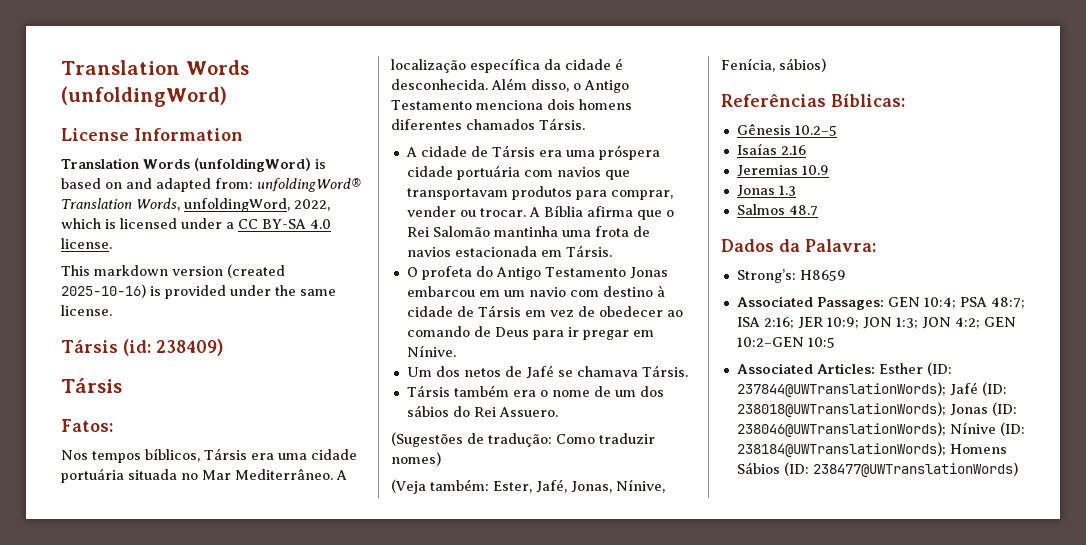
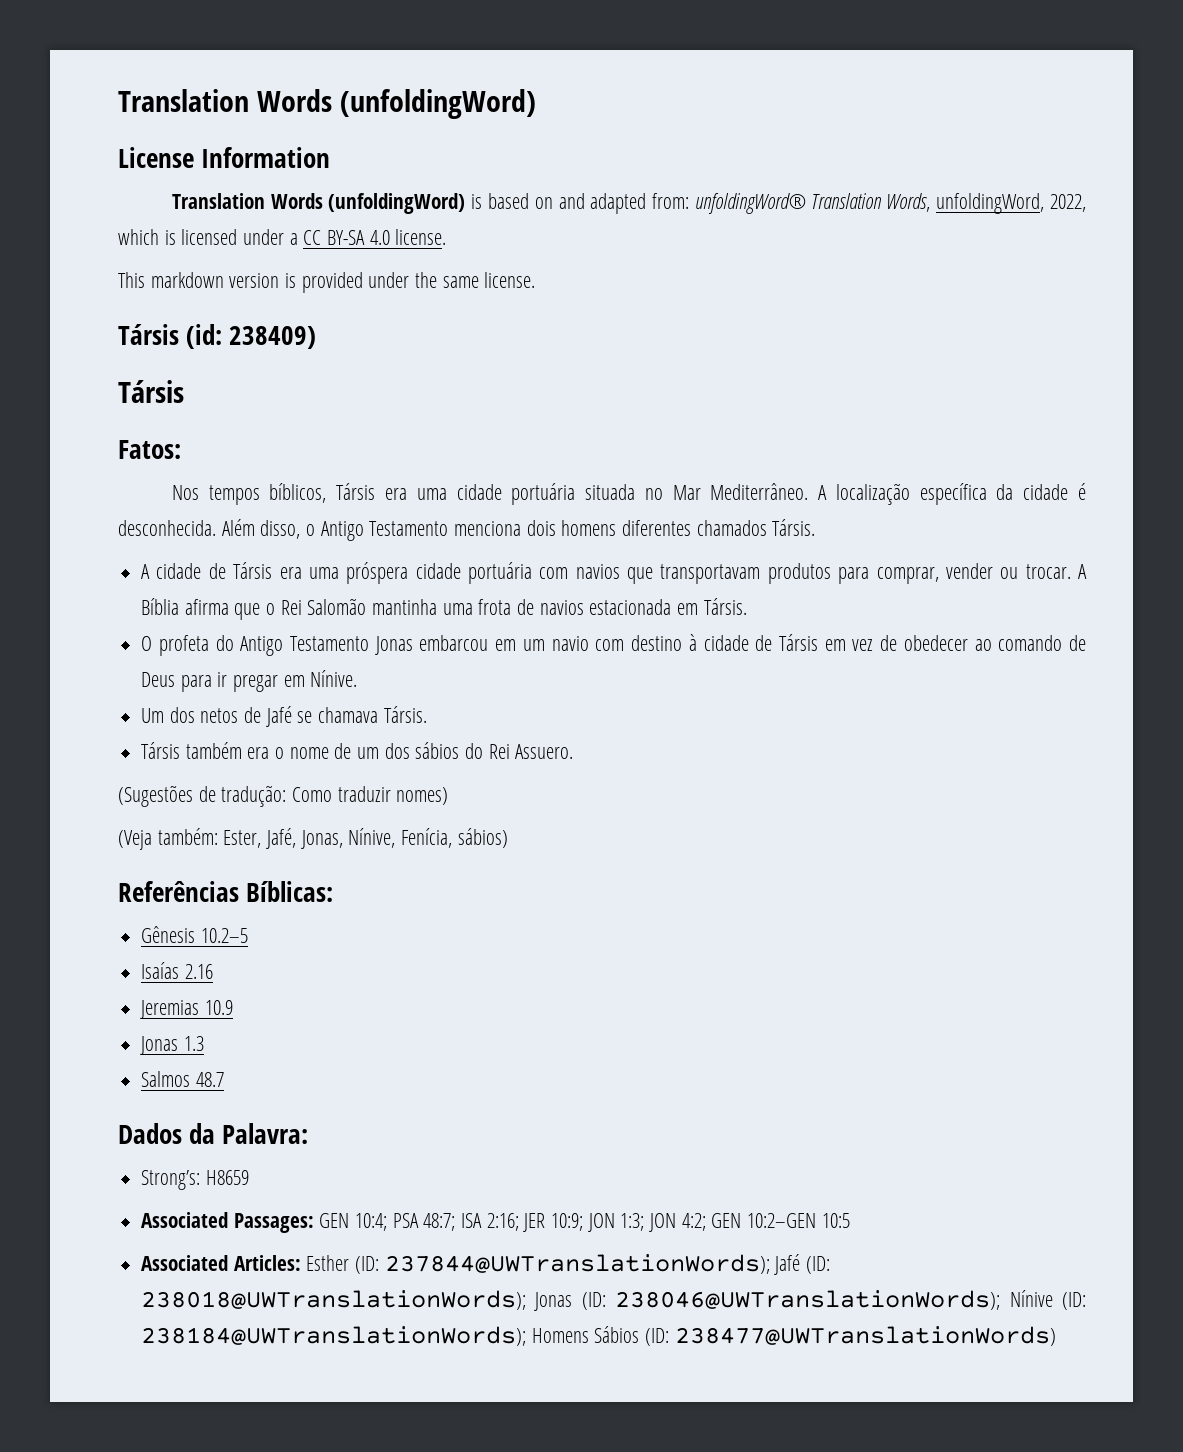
[227,264,285,278] [61,284,146,298] (created 2025-10-16) -> (280, 280) none

